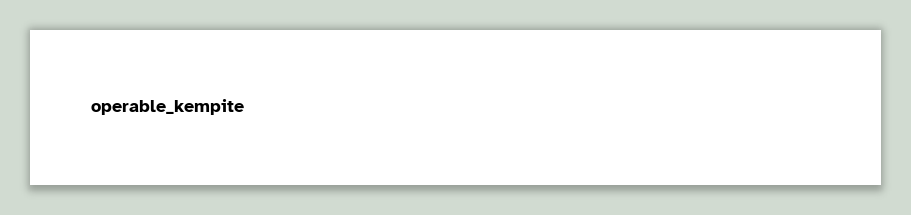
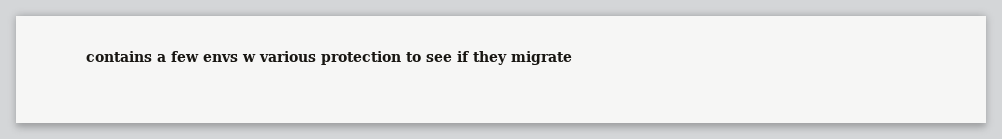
[91,99,244,115] operable_kempite -> [86,51,572,65] contains a few envs w various protection to see if they migrate

